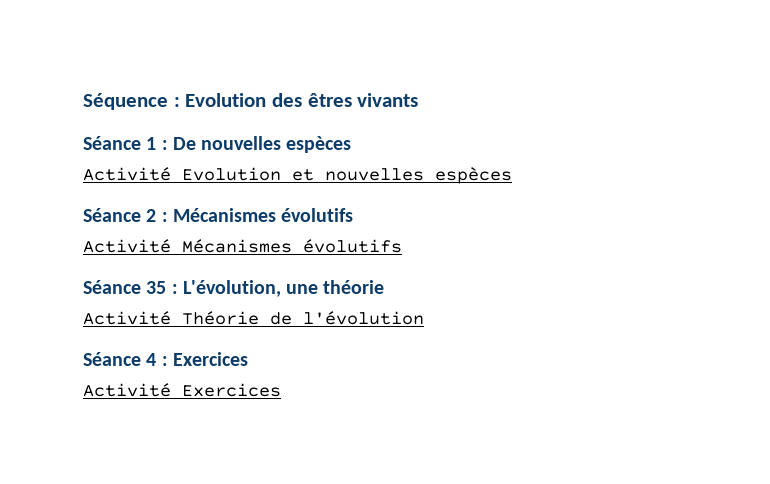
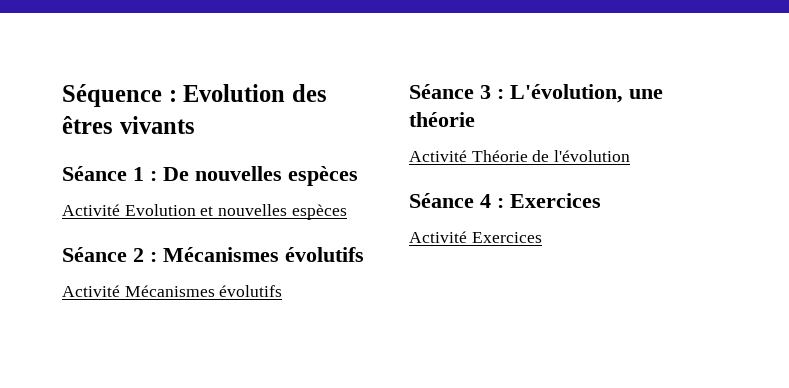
[146,281,167,294] 35 -> [480,85,491,99] 3

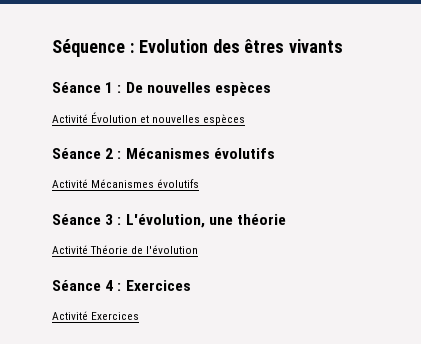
[124,204,196,216] Evolution -> [91,112,138,123] Évolution

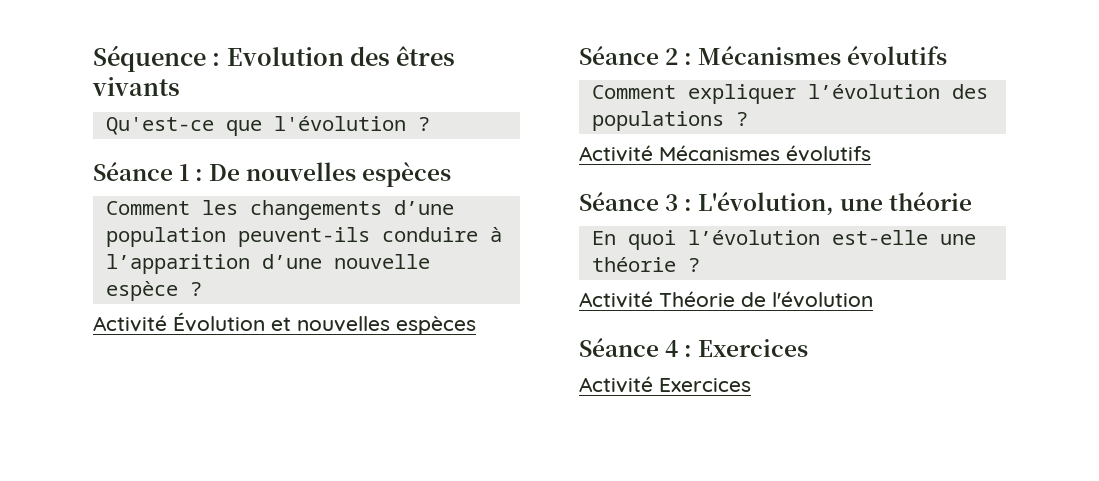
(344, 46) none -> [105,116,430,136] // Qu'est-ce que l'évolution ?
(271, 89) none -> [105,200,454,220] [105,227,502,247] [105,254,430,274] [105,281,202,301] // Comment les changements d’une population peuvent-ils conduire à l’apparition d’une nouvelle espèce ?
(275, 153) none -> [591,84,988,104] [591,111,748,131] // Comment expliquer l’évolution des populations ?
(286, 219) none -> [591,230,976,250] [591,257,700,272] // En quoi l’évolution est-elle une théorie ?

